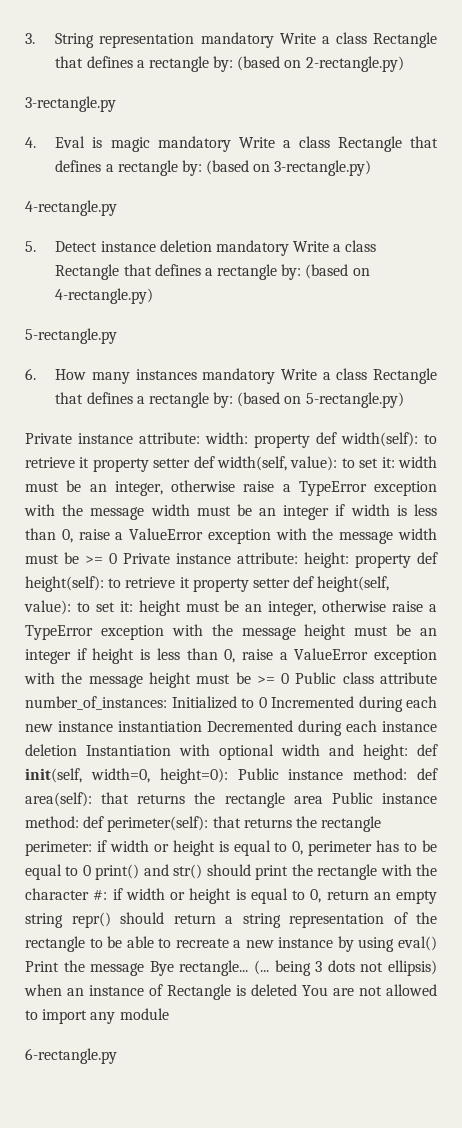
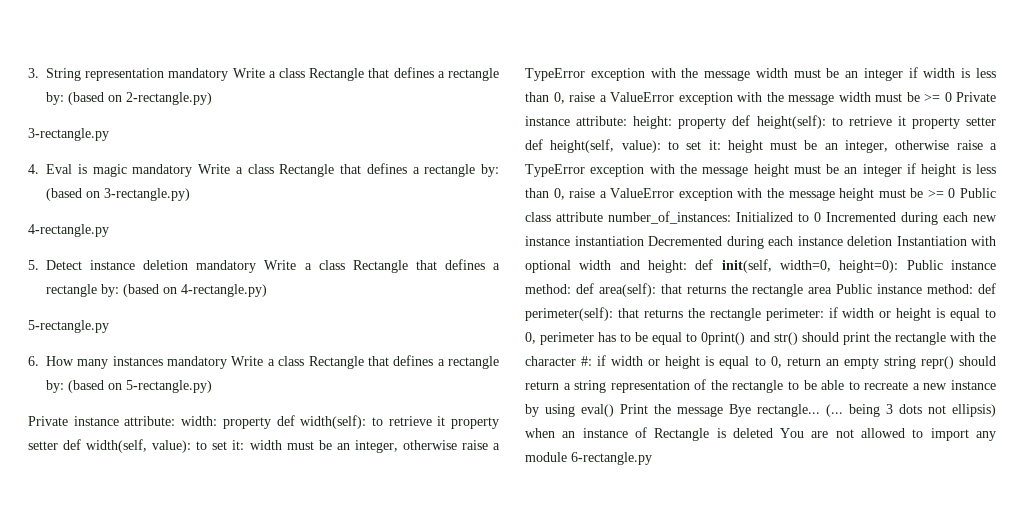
[82,864,140,880] 0 print() -> [701,332,746,345] 0print()
(169, 1014) // -> (567, 457) none

